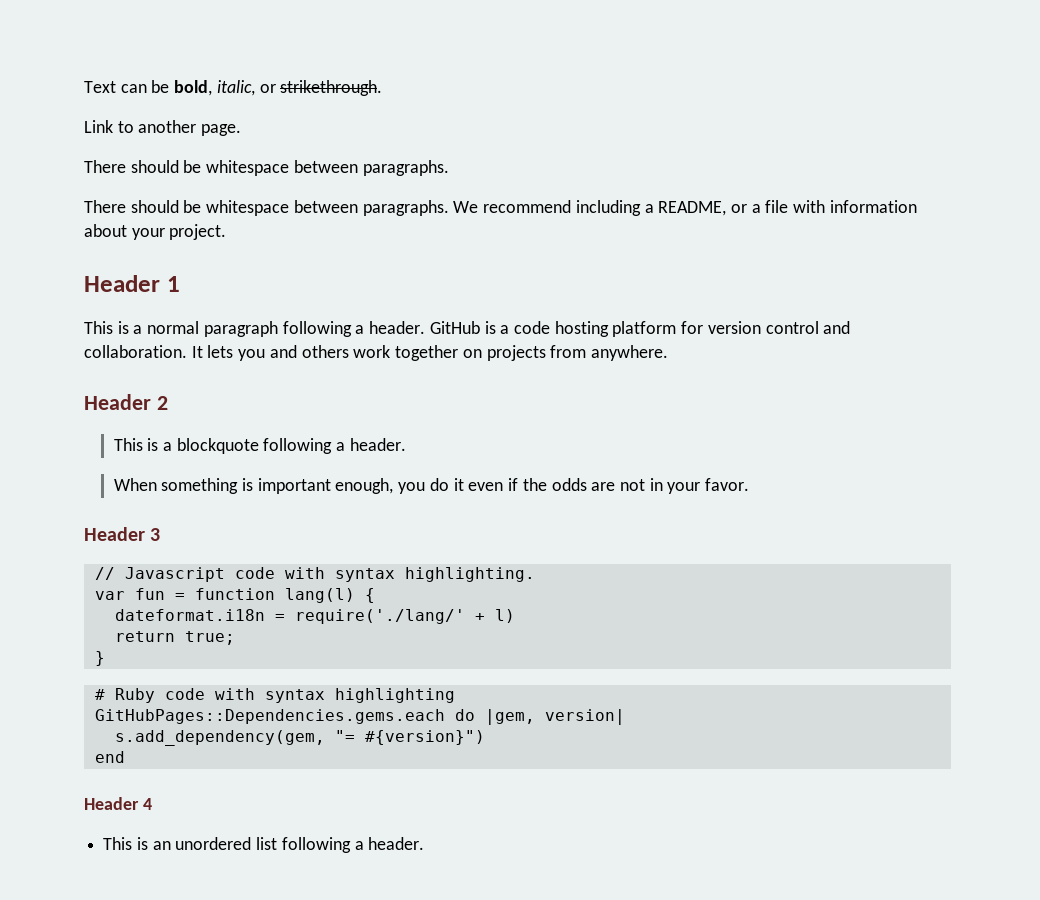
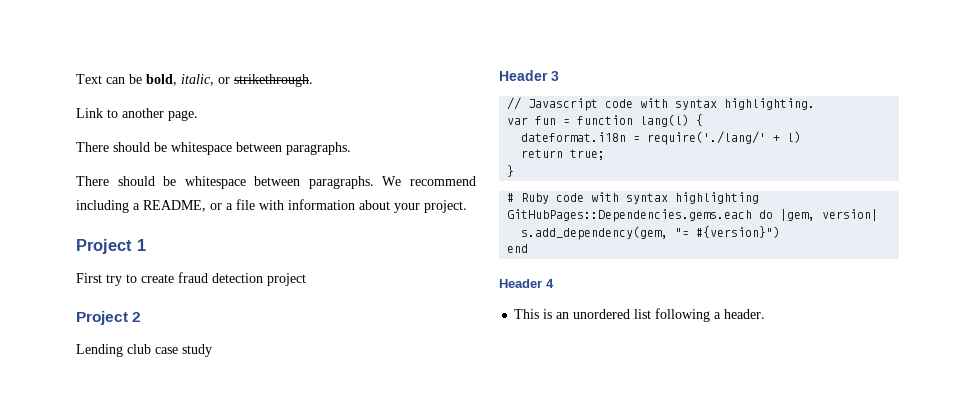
[84,275,160,292] Header -> [76,239,132,254] Project
[84,321,851,337] [84,345,668,361] [84,394,168,410] [113,438,406,454] [113,478,750,494] This is a normal paragraph following a header. GitHub is a code hosting platform for version control and collaboration. It lets you and others work together on projects from anywhere. // Header 2 // This is a blockquote following a header. // When something is important enough, you do it even if the odds are not in your favor. -> [76,272,306,286] [76,311,142,325] [76,344,212,357] First try to create fraud detection project // Project 2 // Lending club case study

